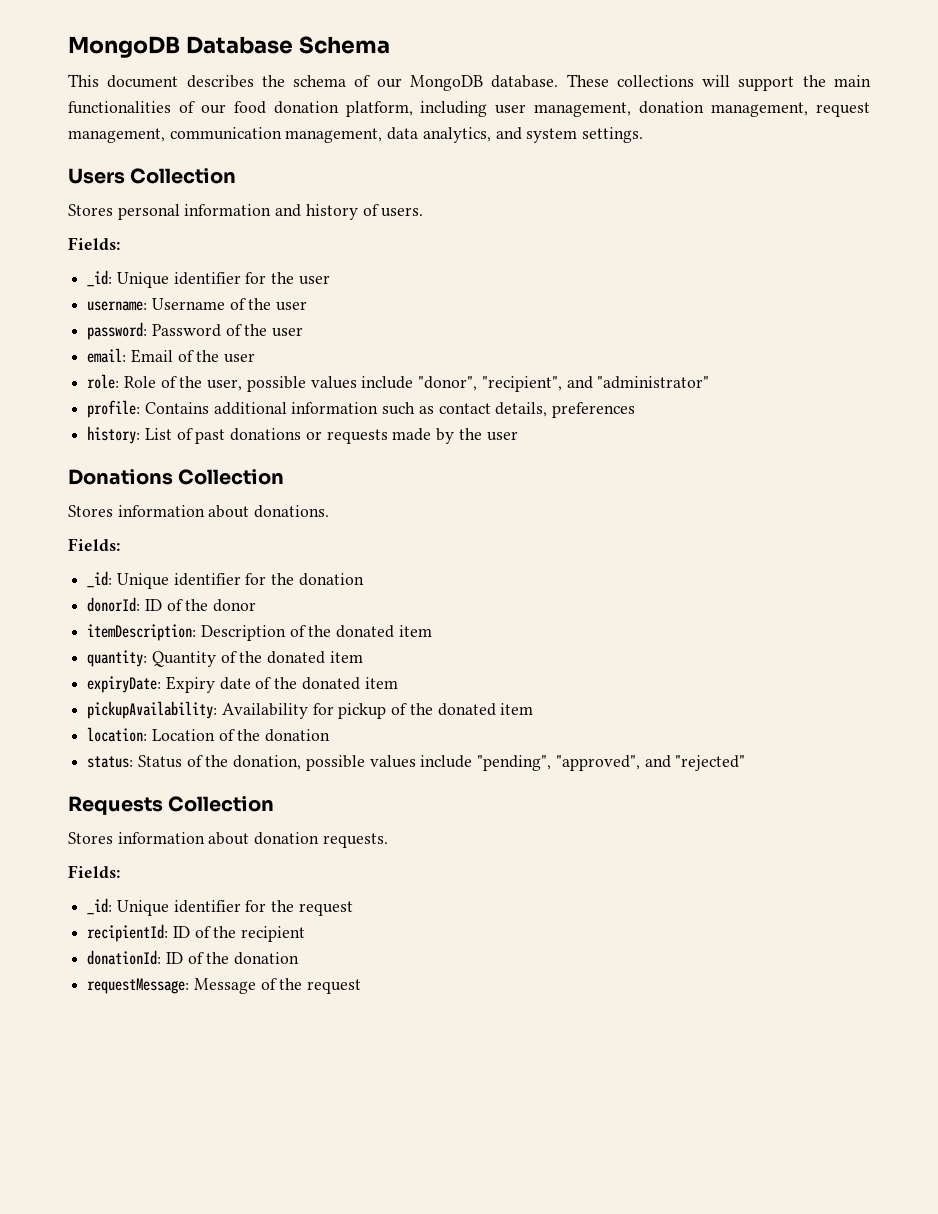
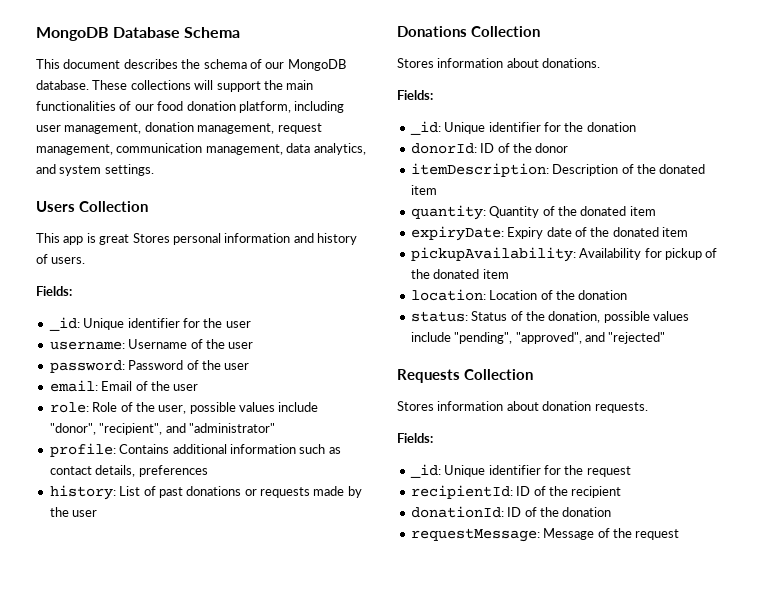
(237, 176) none -> [36,233,130,245] This app is great

